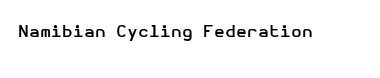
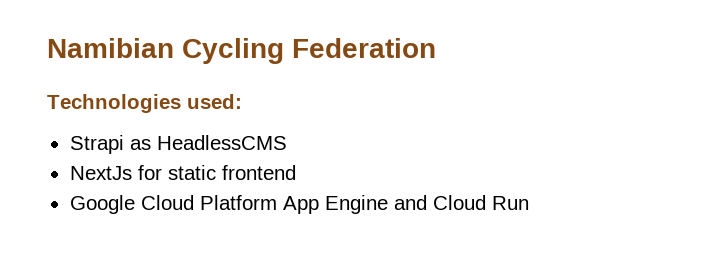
(313, 31) none -> [47,94,242,113] [69,135,287,154] [69,165,296,180] [69,195,529,214] // Technologies used: // Strapi as HeadlessCMS // NextJs for static frontend // Google Cloud Platform App Engine and Cloud Run

